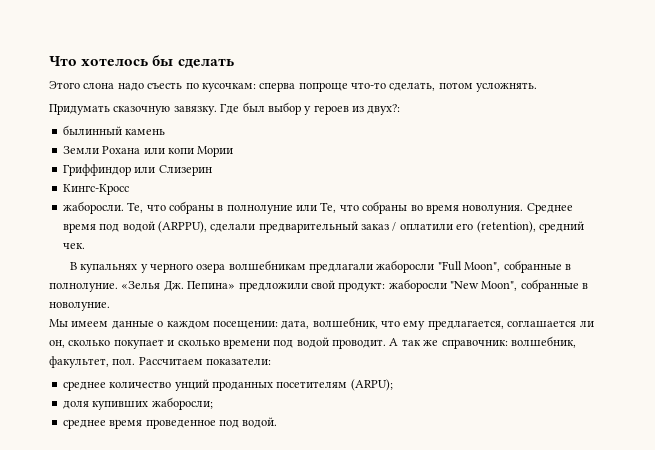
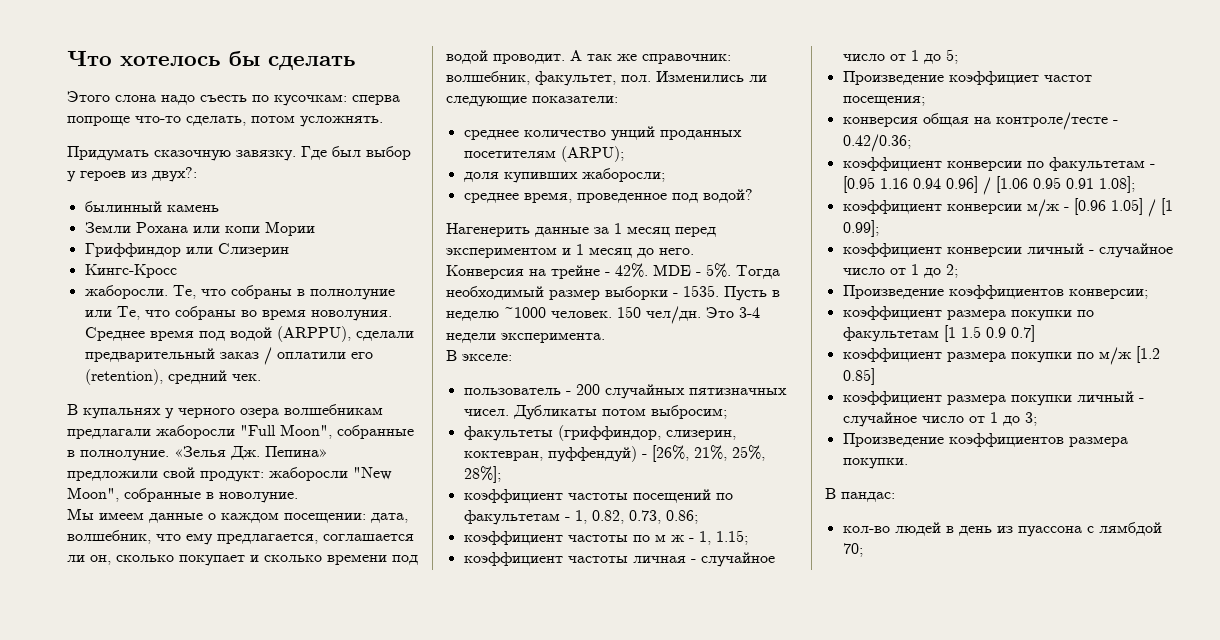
[138,357,203,365] Рассчитаем -> [656,71,767,82] [446,96,527,107] Изменились ли следующие
[109,419,143,429] время -> [523,192,572,203] время,
[242,417,278,428] водой. -> [702,189,753,203] [446,223,716,237] [446,244,694,258] [446,263,780,279] [446,285,780,301] [446,306,760,324] [446,332,605,343] [446,350,512,361] [463,384,787,399] [463,405,727,420] [463,425,736,441] [463,445,765,462] [463,466,501,483] [463,489,733,503] [463,510,698,525] [463,530,748,545] [463,552,775,567] [842,49,958,64] [842,71,1092,85] [842,96,925,106] [842,112,1118,130] [842,134,911,152] [842,157,1155,172] [842,176,1135,195] [842,198,1173,217] [842,220,879,237] [842,243,1173,258] [842,264,958,278] [842,285,1148,299] [842,306,1094,321] [842,325,1035,342] [842,346,1160,365] [842,368,875,385] [842,391,1144,406] [842,412,1037,427] [842,433,1128,447] [842,458,908,469] [825,488,895,502] [842,522,1162,537] [842,543,863,557] водой? // Нагенерить данные за 1 месяц перед экспериментом и 1 месяц до него. // Конверсия на трейне - 42%. MDE - 5%. Тогда необходимый размер выборки - 1535. Пусть в неделю ~1000 человек. 150 чел/дн. Это 3-4 недели эксперимента. // В экселе: // пользователь - 200 случайных пятизначных чисел. Дубликаты потом выбросим; // факультеты (гриффиндор, слизерин, коктевран, пуффендуй) - [26%, 21%, 25%, 28%]; // коэффициент частоты посещений по факультетам - 1, 0.82, 0.73, 0.86; // коэффициент частоты по м ж - 1, 1.15; // коэффициент частоты личная - случайное число от 1 до 5; // Произведение коэффициет частот посещения; // конверсия общая на контроле/тесте - 0.42/0.36; // коэффициент конверсии по факультетам - [0.95 1.16 0.94 0.96] / [1.06 0.95 0.91 1.08]; // коэффициент конверсии м/ж - [0.96 1.05] / [1 0.99]; // коэффициент конверсии личный - случайное число от 1 до 2; // Произведение коэффициентов конверсии; // коэффициент размера покупки по факультетам [1 1.5 0.9 0.7] // коэффициент размера покупки по м/ж [1.2 0.85] // коэффициент размера покупки личный - случайное число от 1 до 3; // Произведение коэффициентов размера покупки. // В пандас: // кол-во людей в день из пуассона с лямбдой 70;

